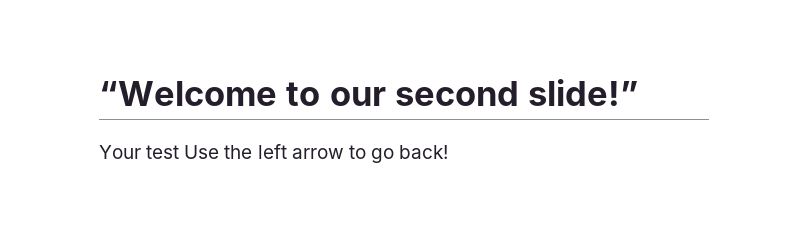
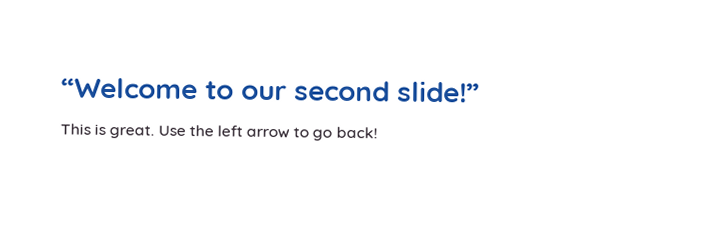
[99,145,180,159] Your test -> [60,123,155,139] This is great.

